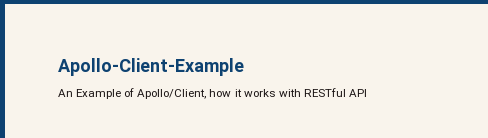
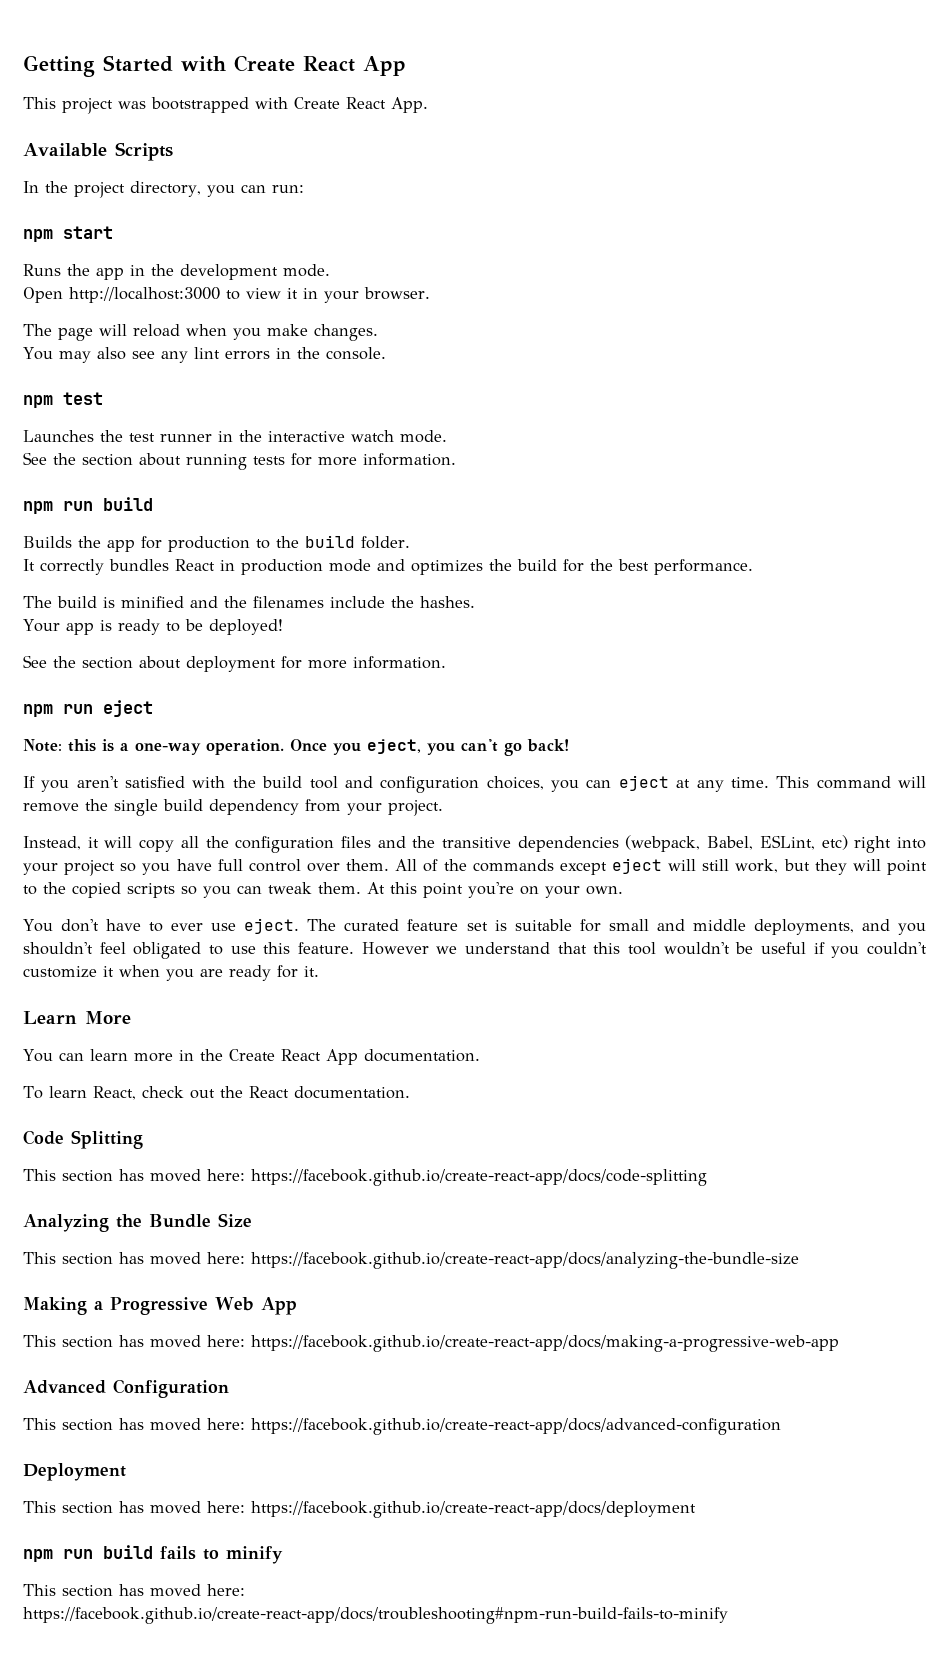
[58,58,244,76] [58,88,367,99] Apollo-Client-Example // An Example of Apollo/Client, how it works with RESTful API -> [23,55,406,77] [23,97,428,114] [23,142,173,161] [23,181,304,198] [23,226,113,242] [23,264,330,280] [23,287,430,303] [23,324,378,341] [23,347,386,363] [23,392,103,408] [23,430,447,443] [23,452,456,470] [23,497,153,514] [23,535,410,552] [23,559,753,575] [23,596,475,608] [23,619,283,635] [23,655,446,672] [23,700,153,717] [23,739,569,756] [23,775,926,793] [23,799,443,816] [23,835,927,853] [23,858,927,876] [23,882,623,898] [23,918,927,935] [23,942,927,959] [23,965,319,981] [23,1011,131,1024] [23,1049,480,1065] [23,1086,410,1100] [23,1130,143,1149] [23,1169,707,1186] [23,1213,252,1232] [23,1252,799,1269] [23,1297,297,1315] [23,1335,839,1352] [23,1379,229,1398] [23,1418,781,1435] [23,1463,126,1481] [23,1501,696,1518] [23,1545,283,1564] [23,1584,245,1597] [23,1607,728,1624] Getting Started with Create React App // This project was bootstrapped with Create React App. // Available Scripts // In the project directory, you can run: // npm start // Runs the app in the development mode. // Open http://localhost:3000 to view it in your browser. // The page will reload when you make changes. // You may also see any lint errors in the console. // npm test // Launches the test runner in the interactive watch mode. // See the section about running tests for more information. // npm run build // Builds the app for production to the build folder. // It correctly bundles React in production mode and optimizes the build for the best performance. // The build is minified and the filenames include the hashes. // Your app is ready to be deployed! // See the section about deployment for more information. // npm run eject // Note: this is a one-way operation. Once you eject, you can't go back! // If you aren't satisfied with the build tool and configuration choices, you can eject at any time. This command will remove the single build dependency from your project. // Instead, it will copy all the configuration files and the transitive dependencies (webpack, Babel, ESLint, etc) right into your project so you have full control over them. All of the commands except eject will still work, but they will point to the copied scripts so you can tweak them. At this point you're on your own. // You don't have to ever use eject. The curated feature set is suitable for small and middle deployments, and you shouldn't feel obligated to use this feature. However we understand that this tool wouldn't be useful if you couldn't customize it when you are ready for it. // Learn More // You can learn more in the Create React App documentation. // To learn React, check out the React documentation. // Code Splitting // This section has moved here: https://facebook.github.io/create-react-app/docs/code-splitting // Analyzing the Bundle Size // This section has moved here: https://facebook.github.io/create-react-app/docs/analyzing-the-bundle-size // Making a Progressive Web App // This section has moved here: https://facebook.github.io/create-react-app/docs/making-a-progressive-web-app // Advanced Configuration // This section has moved here: https://facebook.github.io/create-react-app/docs/advanced-configuration // Deployment // This section has moved here: https://facebook.github.io/create-react-app/docs/deployment // npm run build fails to minify // This section has moved here: https://facebook.github.io/create-react-app/docs/troubleshooting#npm-run-build-fails-to-minify

